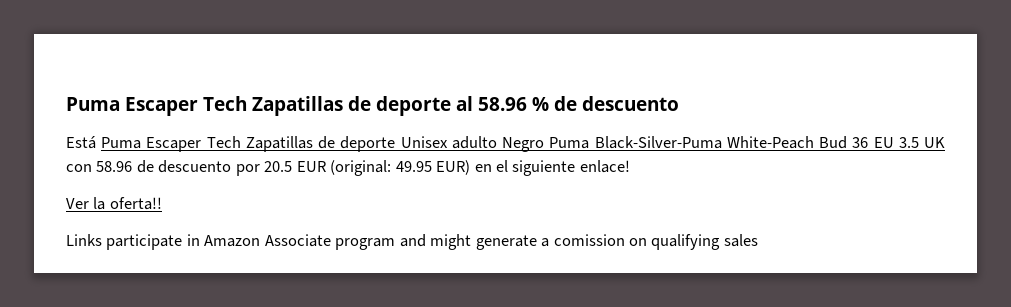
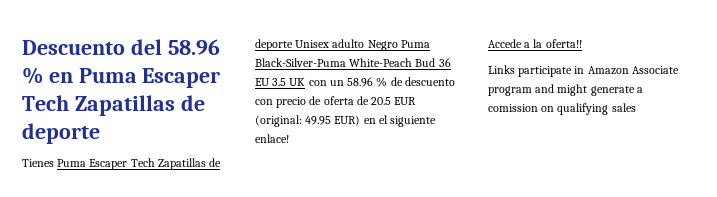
[66,96,679,116] [66,136,96,149] Puma Escaper Tech Zapatillas de deporte al 58.96 % de descuento // Está -> [22,39,220,55] [22,67,221,88] [22,95,205,116] [22,123,100,144] [22,159,54,167] Descuento del 58.96 % en Puma Escaper Tech Zapatillas de deporte // Tienes
[96,160,260,176] 58.96 de descuento por -> [329,77,455,87] [255,96,369,108] un 58.96 % de descuento con precio de oferta de
[66,198,89,209] Ver -> [488,39,531,48] Accede a

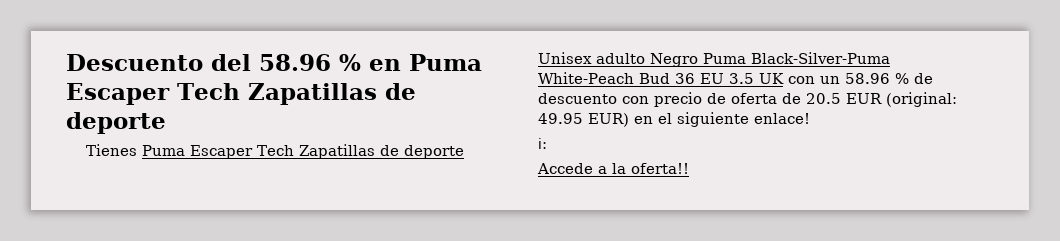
(289, 138) none -> [538,138,547,149] // ℹ:
[488,65,679,77] [488,84,643,96] [488,103,636,115] // Links participate in Amazon Associate program and might generate a comission on qualifying sales -> (689, 168) none

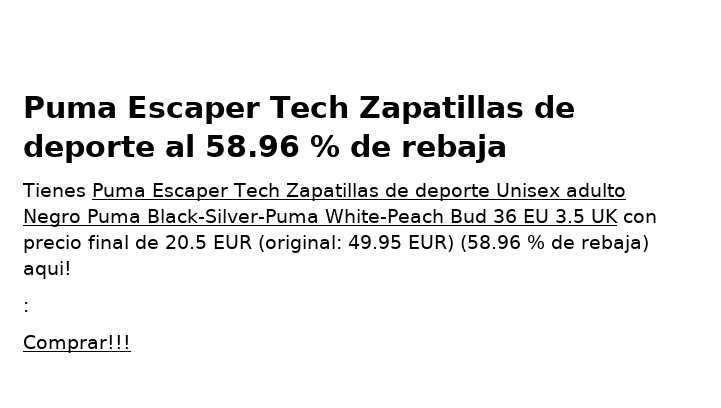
[66,54,482,71] [66,83,416,105] [66,112,166,134] Descuento del 58.96 % en Puma Escaper Tech Zapatillas de deporte -> [23,95,575,124] [23,134,507,163] Puma Escaper Tech Zapatillas de deporte al 58.96 % de rebaja
[820,73,933,84] [538,92,777,107] un 58.96 % de descuento con precio de oferta -> [23,235,129,253] precio final
[634,112,810,127] [538,138,547,149] [537,163,689,174] en el siguiente enlace! // ℹ: // Accede a la oferta!! -> [460,235,649,253] [23,261,72,279] [23,302,29,312] [23,335,131,353] (58.96 % de rebaja) aqui! // : // Comprar!!!

